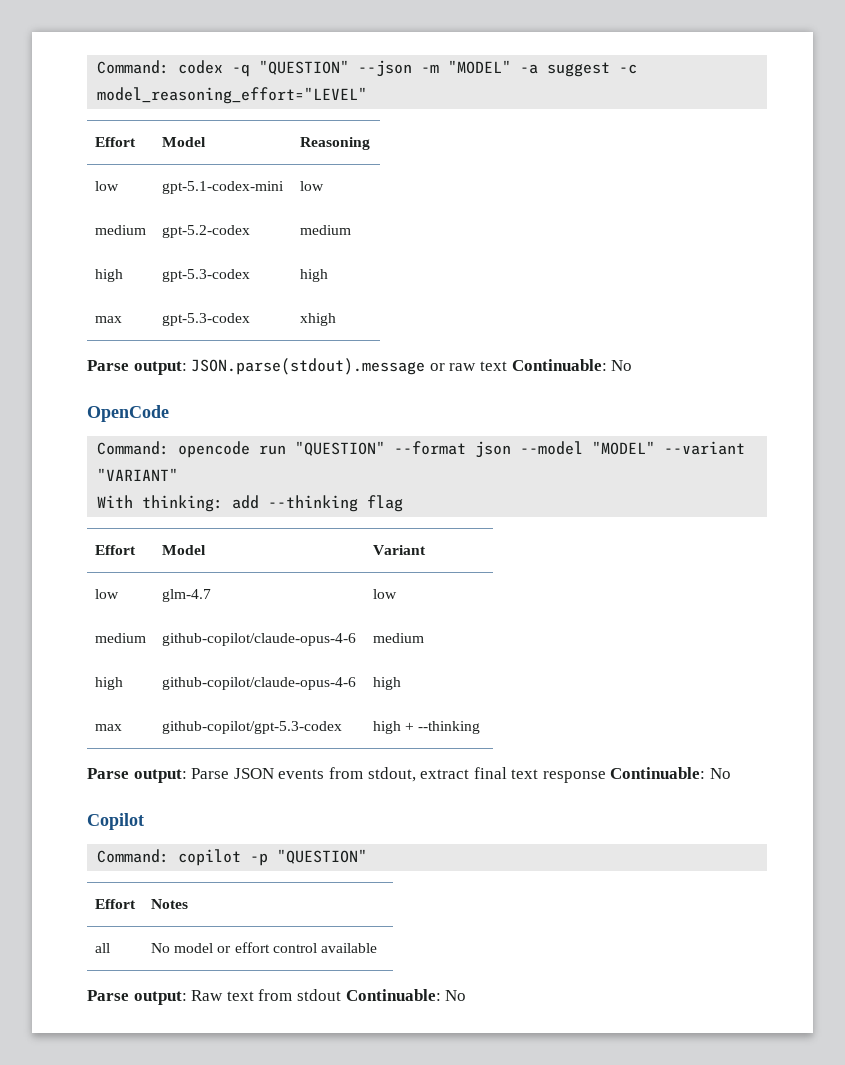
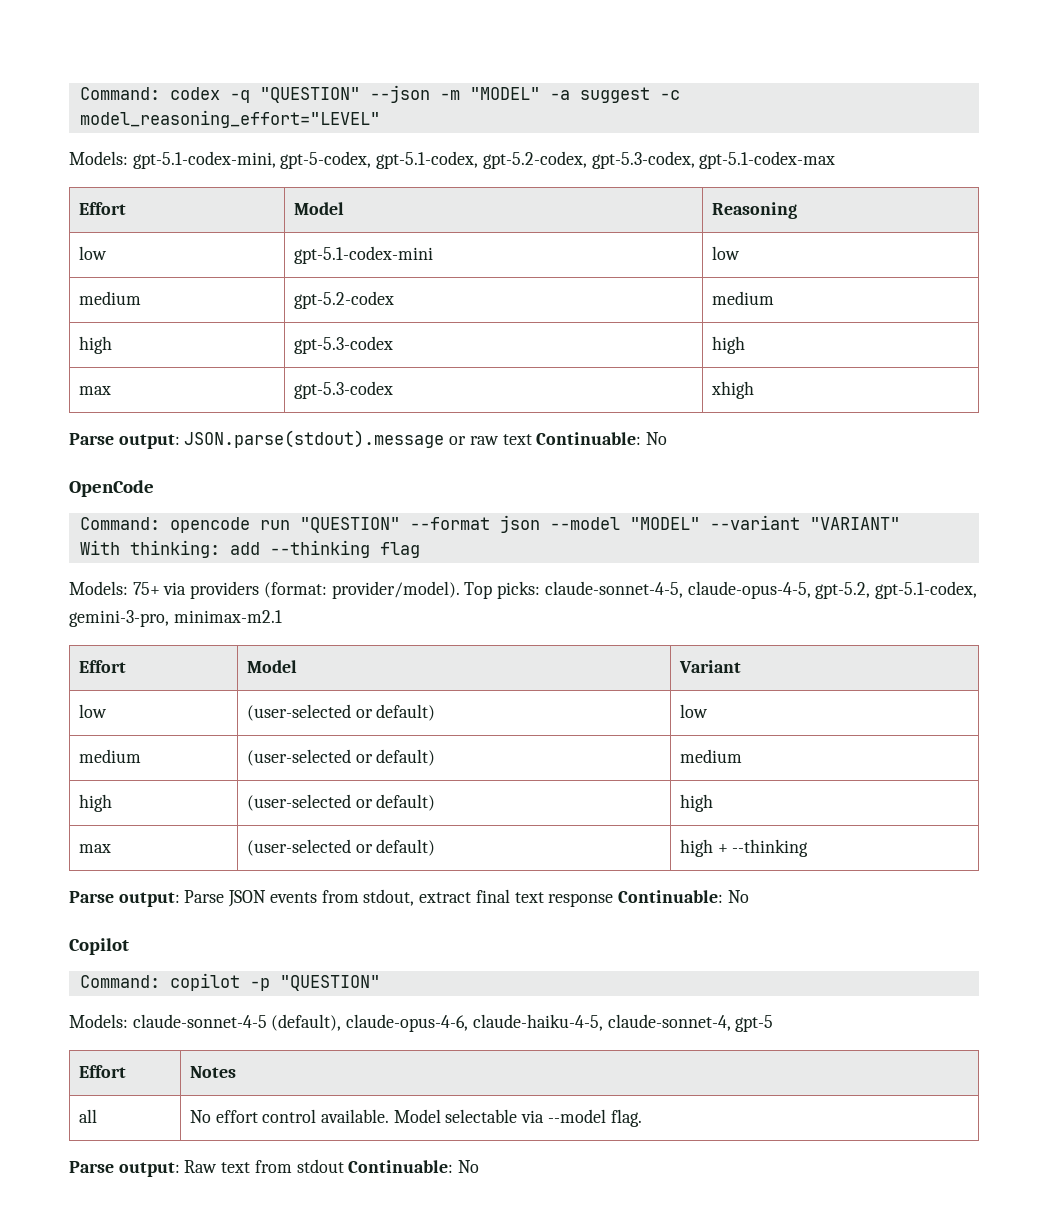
(368, 95) none -> [69,151,836,169] // Models: gpt-5.1-codex-mini, gpt-5-codex, gpt-5.1-codex, gpt-5.2-codex, gpt-5.3-codex, gpt-5.1-codex-max
(404, 503) none -> [69,581,977,599] [69,610,282,627] // Models: 75+ via providers (format: provider/model). Top picks: claude-sonnet-4-5, claude-opus-4-5, gpt-5.2, gpt-5.1-codex, gemini-3-pro, minimax-m2.1
[161,589,211,602] [372,589,397,599] [94,633,146,643] [161,633,356,646] [372,633,424,643] [94,677,123,690] [161,677,356,690] [372,677,401,690] [94,724,122,731] [161,721,342,734] glm-4.7 | low // medium | github-copilot/claude-opus-4-6 | medium // high | github-copilot/claude-opus-4-6 | high // max | github-copilot/gpt-5.3-codex -> [246,704,436,721] [679,704,708,718] [78,749,141,763] [246,749,436,766] [679,749,742,763] [78,794,112,812] [246,794,436,811] [679,794,713,812] [78,844,111,853] [246,839,436,856] (user-selected or default) | low // medium | (user-selected or default) | medium // high | (user-selected or default) | high // max | (user-selected or default)
[94,899,136,909] [150,899,188,909] [94,943,110,953] [150,942,377,953] // Effort | Notes // all | No model or effort control available -> [69,1014,774,1032] [78,1065,126,1078] [189,1066,236,1078] [78,1109,97,1123] [189,1109,642,1127] // Models: claude-sonnet-4-5 (default), claude-opus-4-6, claude-haiku-4-5, claude-sonnet-4, gpt-5 // Effort | Notes // all | No effort control available. Model selectable via --model flag.

